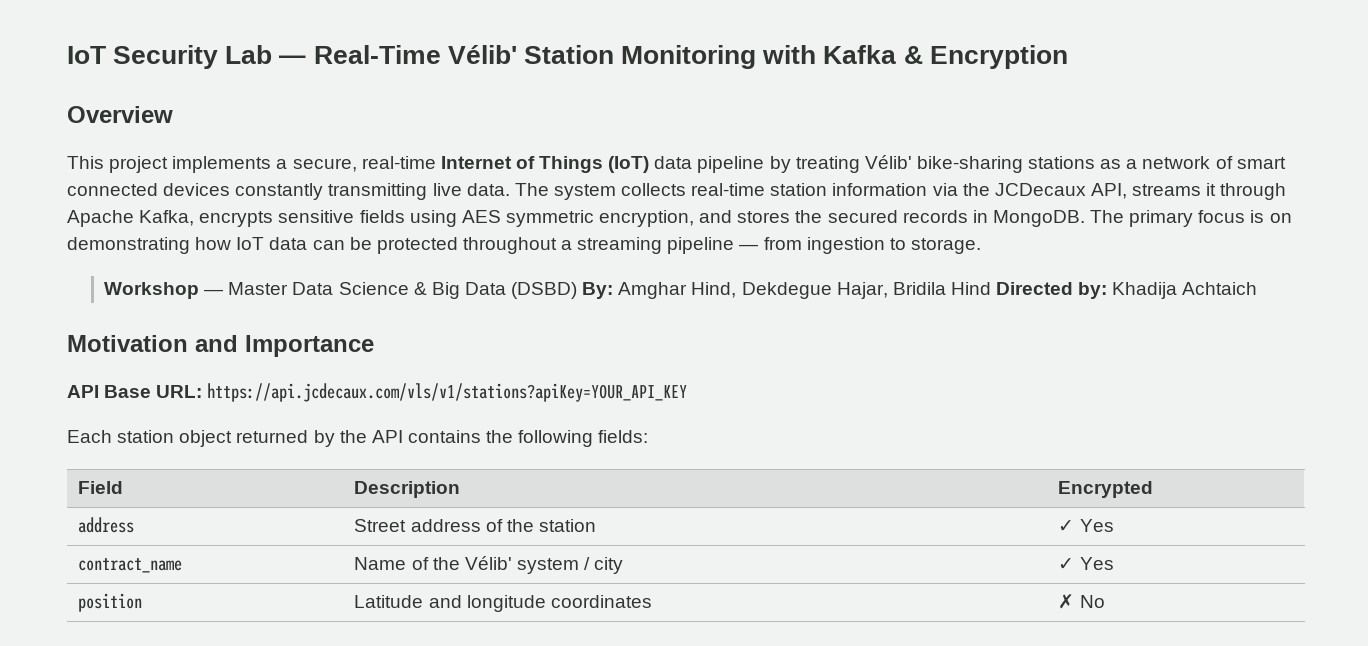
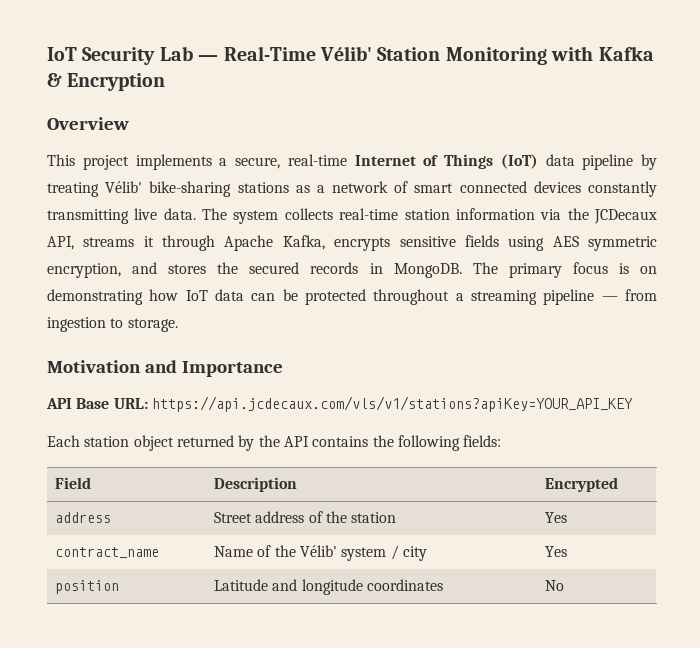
[103,282,1258,299] // Workshop — Master Data Science & Big Data (DSBD) By: Amghar Hind, Dekdegue Hajar, Bridila Hind Directed by: Khadija Achtaich -> (178, 325) none
[1058,520,1075,532] ✓ -> (397, 517) none
[1058,558,1075,570] ✓ -> (427, 553) none
[1058,594,1075,609] ✗ -> (443, 585) none

